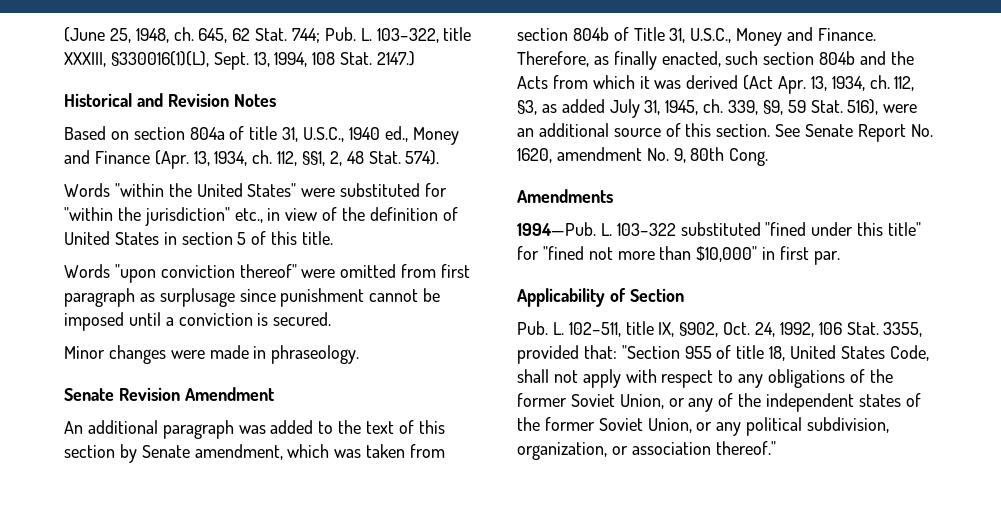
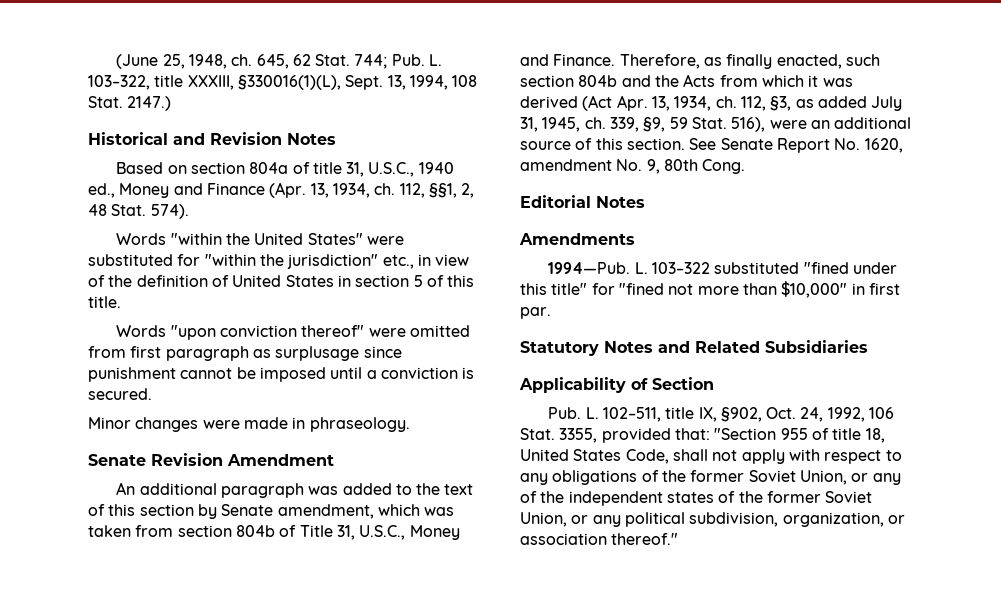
(769, 157) none -> [520,195,645,208] // Editorial Notes
(840, 258) none -> [520,340,868,356] // Statutory Notes and Related Subsidiaries

